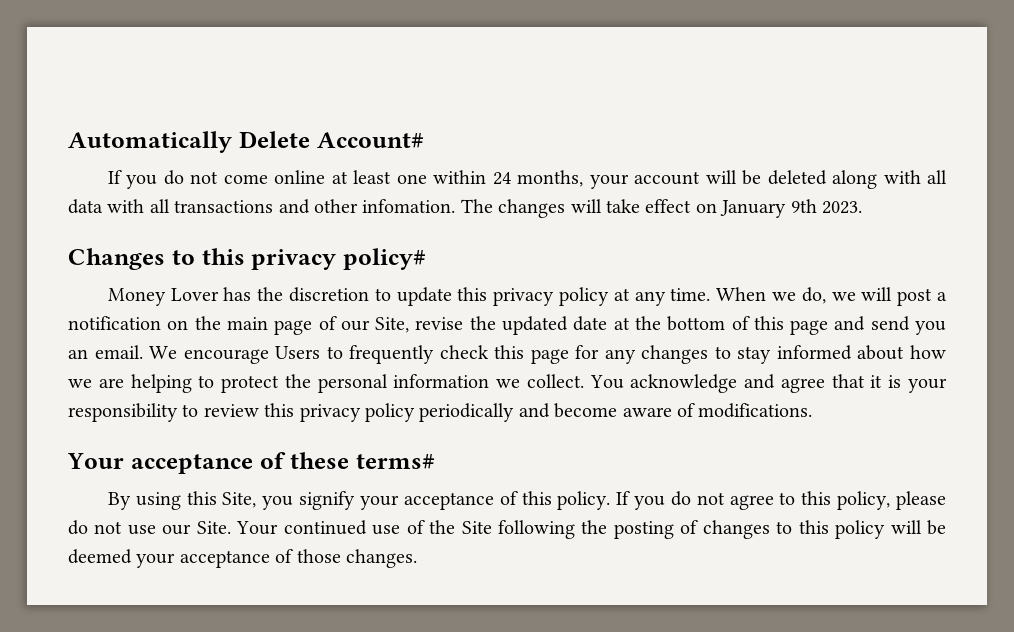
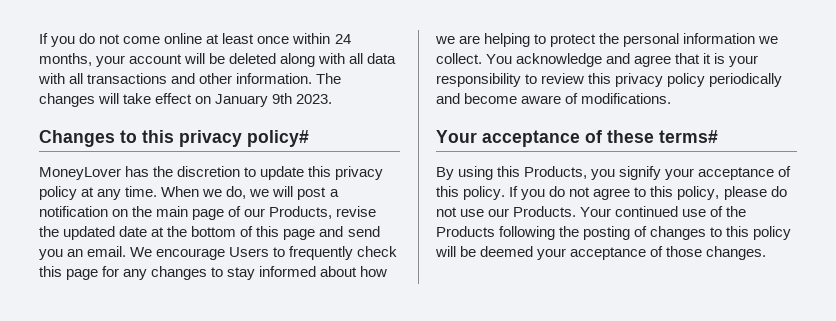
[68,131,424,153] Automatically Delete Account# // -> (39, 38) none
[396,174,427,184] one -> [257,36,290,44] once
[362,199,456,213] infomation. -> [236,73,313,84] information.
[107,288,219,306] Money Lover -> [39,167,121,180] MoneyLover
[375,317,410,333] Site, -> [269,206,333,219] Products,
[222,492,257,508] Site, -> [524,166,588,179] Products,
[196,521,231,534] Site. -> [513,206,577,217] Products.
[461,521,492,534] Site -> [436,226,495,237] Products

